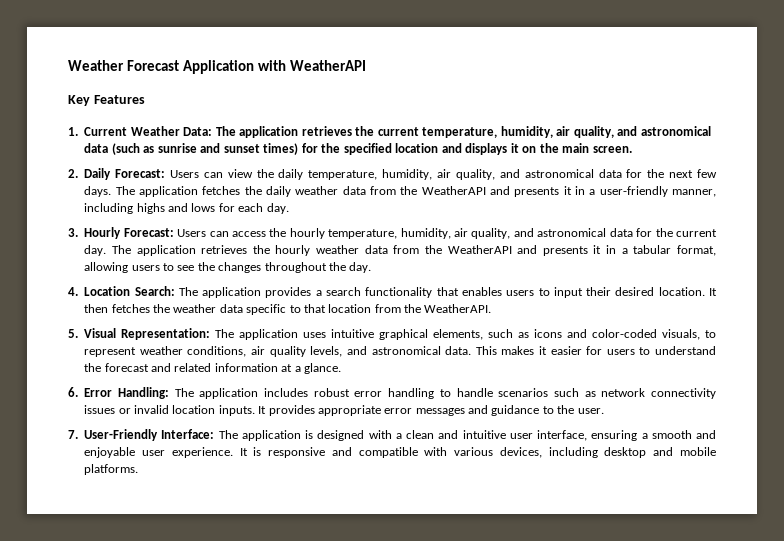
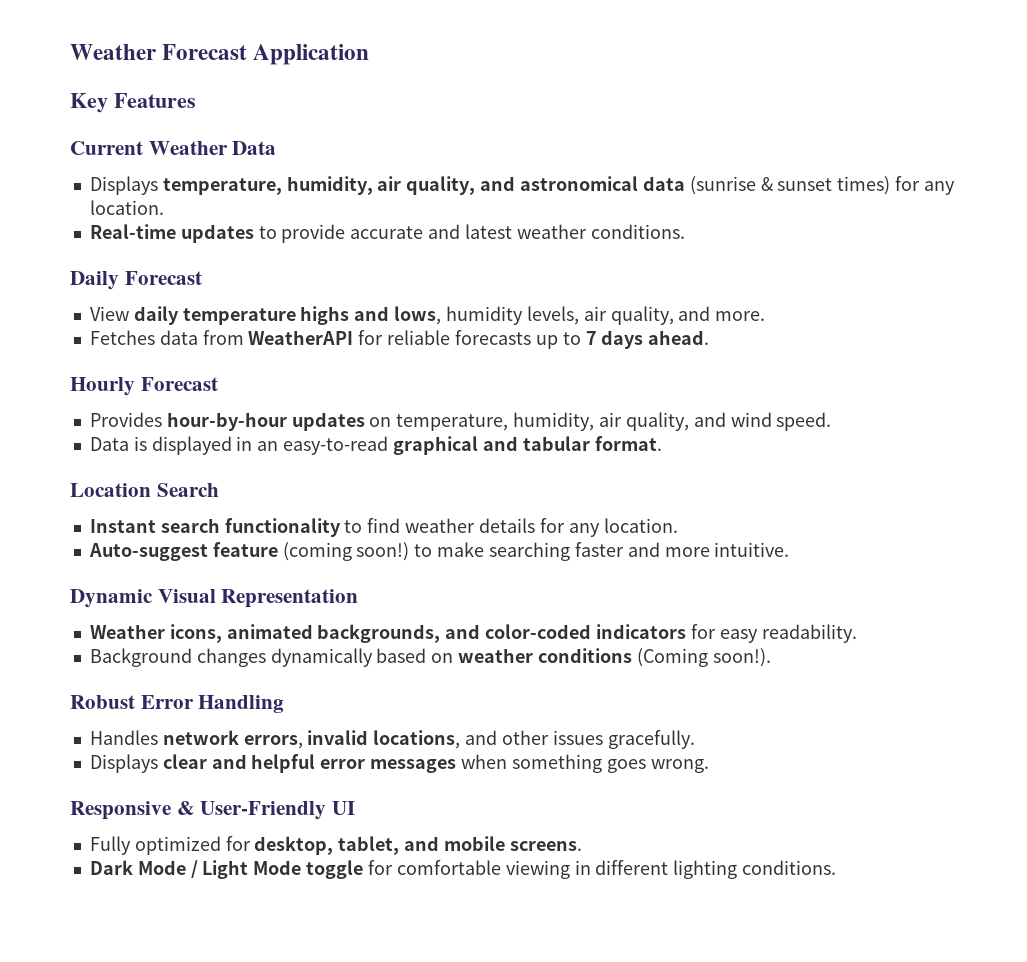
[257,60,366,71] with WeatherAPI -> (370, 54) none
[68,127,78,136] 1. -> (196, 100) none
[183,126,711,138] [84,143,632,155] [68,168,718,180] [84,186,716,197] [84,203,289,214] [68,227,717,239] [84,245,716,256] [84,262,372,273] [68,286,717,298] [84,304,492,315] [68,328,716,340] [84,346,716,357] [84,363,341,374] [68,387,716,399] [84,405,604,416] [68,429,716,441] [84,447,716,458] [84,464,139,475] Data: The application retrieves the current temperature, humidity, air quality, and astronomical data (such as sunrise and sunset times) for the specified location and displays it on the main screen. // 2. Daily Forecast: Users can view the daily temperature, humidity, air quality, and astronomical data for the next few days. The application fetches the daily weather data from the WeatherAPI and presents it in a user-friendly manner, including highs and lows for each day. // 3. Hourly Forecast: Users can access the hourly temperature, humidity, air quality, and astronomical data for the current day. The application retrieves the hourly weather data from the WeatherAPI and presents it in a tabular format, allowing users to see the changes throughout the day. // 4. Location Search: The application provides a search functionality that enables users to input their desired location. It then fetches the weather data specific to that location from the WeatherAPI. // 5. Visual Representation: The application uses intuitive graphical elements, such as icons and color-coded visuals, to represent weather conditions, air quality levels, and astronomical data. This makes it easier for users to understand the forecast and related information at a glance. // 6. Error Handling: The application includes robust error handling to handle scenarios such as network connectivity issues or invalid location inputs. It provides appropriate error messages and guidance to the user. // 7. User-Friendly Interface: The application is designed with a clean and intuitive user interface, ensuring a smooth and enjoyable user experience. It is responsive and compatible with various devices, including desktop and mobile platforms. -> [232,141,277,155] [89,176,955,195] [89,200,164,215] [89,224,685,243] [70,271,202,290] [89,306,766,325] [89,330,710,349] [70,377,218,396] [89,412,832,431] [89,436,662,455] [70,483,219,497] [89,518,678,537] [88,542,790,561] [70,589,359,608] [89,624,857,643] [89,648,771,667] [70,695,285,713] [89,730,695,749] [89,754,709,773] [70,801,356,820] [89,836,582,855] [89,860,837,879] Data // Displays temperature, humidity, air quality, and astronomical data (sunrise & sunset times) for any location. // Real-time updates to provide accurate and latest weather conditions. // Daily Forecast // View daily temperature highs and lows, humidity levels, air quality, and more. // Fetches data from WeatherAPI for reliable forecasts up to 7 days ahead. // Hourly Forecast // Provides hour-by-hour updates on temperature, humidity, air quality, and wind speed. // Data is displayed in an easy-to-read graphical and tabular format. // Location Search // Instant search functionality to find weather details for any location. // Auto-suggest feature (coming soon!) to make searching faster and more intuitive. // Dynamic Visual Representation // Weather icons, animated backgrounds, and color-coded indicators for easy readability. // Background changes dynamically based on weather conditions (Coming soon!). // Robust Error Handling // Handles network errors, invalid locations, and other issues gracefully. // Displays clear and helpful error messages when something goes wrong. // Responsive & User-Friendly UI // Fully optimized for desktop, tablet, and mobile screens. // Dark Mode / Light Mode toggle for comfortable viewing in different lighting conditions.

